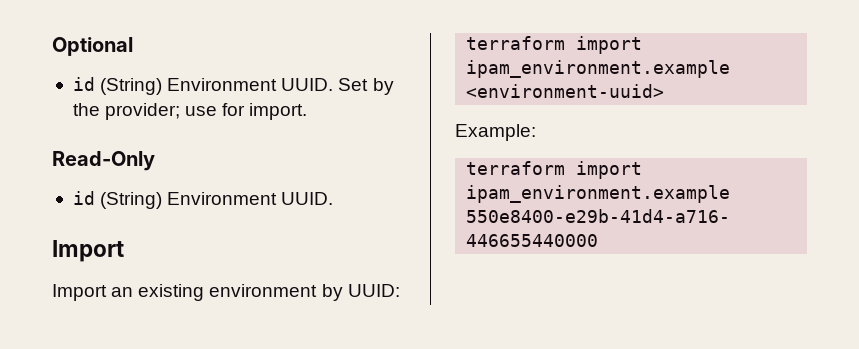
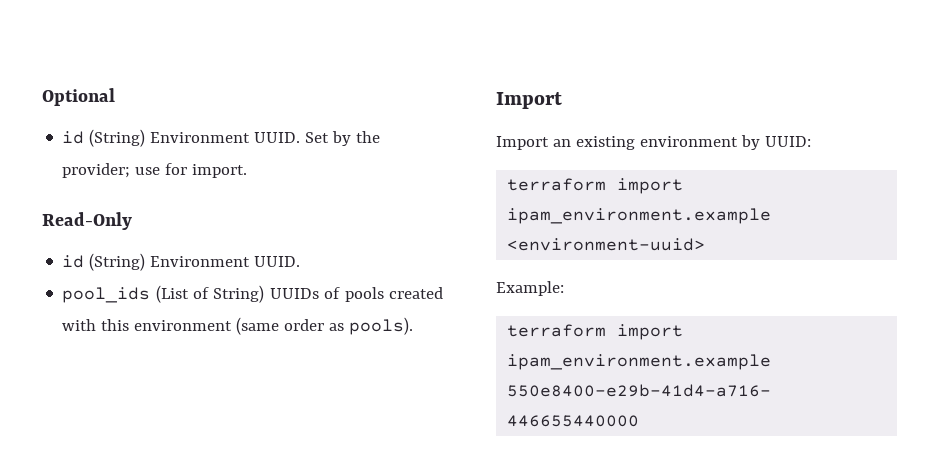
(334, 198) none -> [62,285,444,303] [62,317,414,335] // pool_ids (List of String) UUIDs of pools created with this environment (same order as pools).

